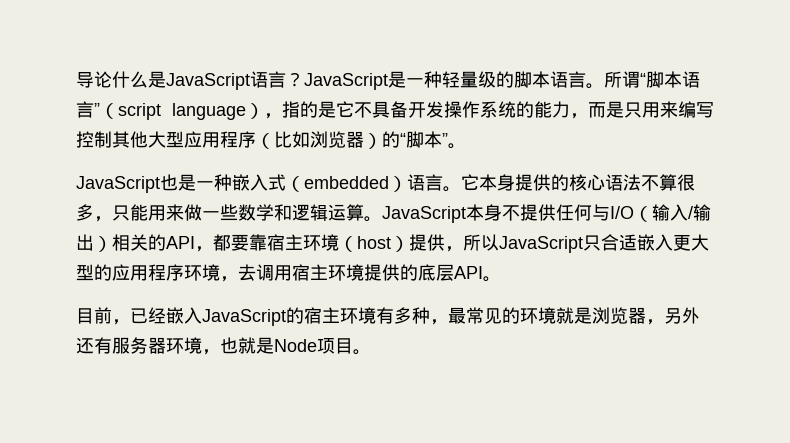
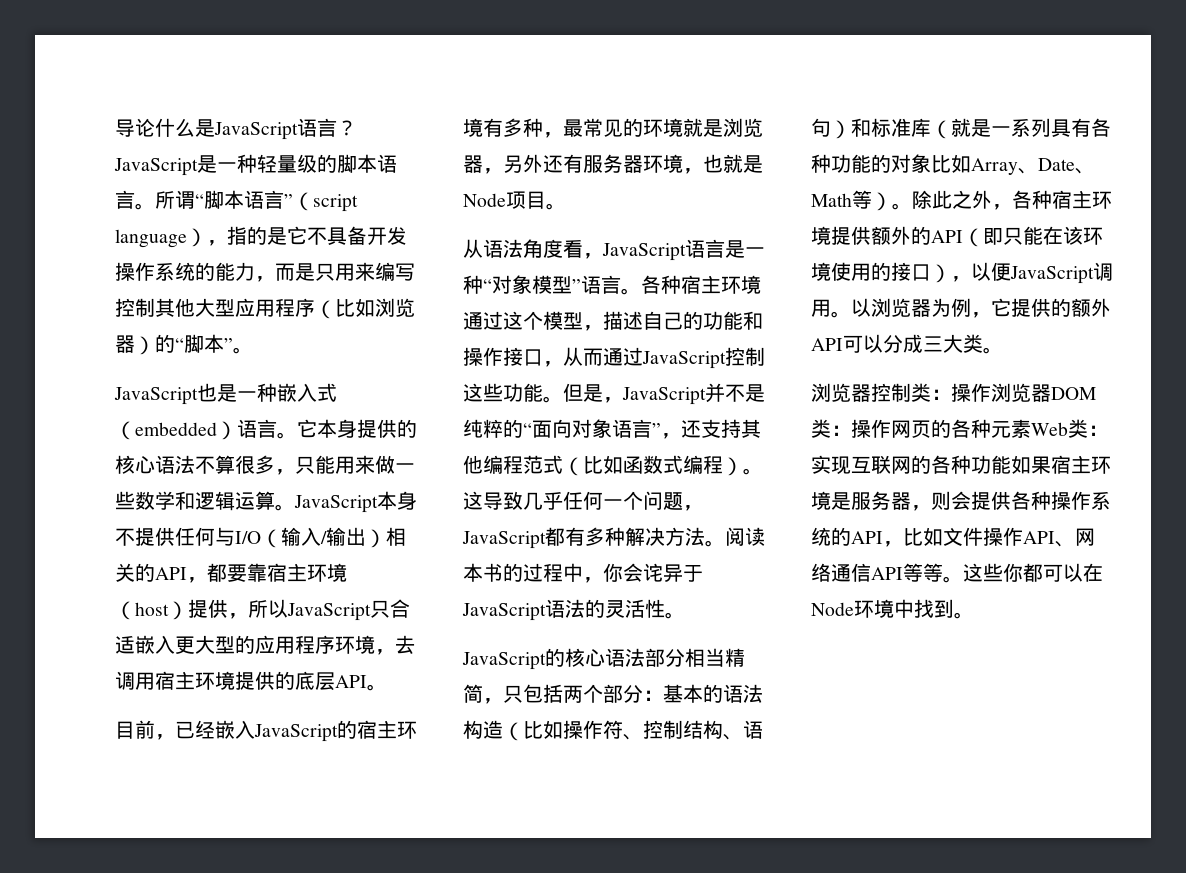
(371, 352) none -> [463,239,765,261] [463,275,761,295] [463,311,763,331] [463,347,765,369] [463,383,765,405] [463,419,761,439] [463,455,763,476] [463,491,703,511] [462,527,765,549] [463,563,703,583] [462,599,685,621] [462,648,745,670] [463,684,763,704] [463,720,763,741] [811,118,1111,139] [811,154,1095,175] [811,190,1112,211] [811,226,1103,247] [811,262,1113,284] [811,298,1111,318] [811,334,1003,354] [811,383,1096,402] [811,419,1108,438] [811,455,1111,475] [811,491,1111,511] [811,527,1095,547] [811,563,1103,583] [811,599,974,619] // 从语法角度看，JavaScript语言是一种“对象模型”语言。各种宿主环境通过这个模型，描述自己的功能和操作接口，从而通过JavaScript控制这些功能。但是，JavaScript并不是纯粹的“面向对象语言”，还支持其他编程范式（比如函数式编程）。这导致几乎任何一个问题，JavaScript都有多种解决方法。阅读本书的过程中，你会诧异于JavaScript语法的灵活性。 // JavaScript的核心语法部分相当精简，只包括两个部分：基本的语法构造（比如操作符、控制结构、语句）和标准库（就是一系列具有各种功能的对象比如Array、Date、Math等）。除此之外，各种宿主环境提供额外的API（即只能在该环境使用的接口），以便JavaScript调用。以浏览器为例，它提供的额外API可以分成三大类。 // 浏览器控制类：操作浏览器DOM类：操作网页的各种元素Web类：实现互联网的各种功能如果宿主环境是服务器，则会提供各种操作系统的API，比如文件操作API、网络通信API等等。这些你都可以在Node环境中找到。

